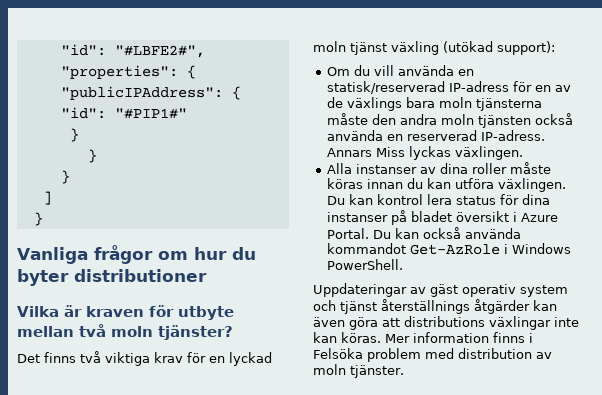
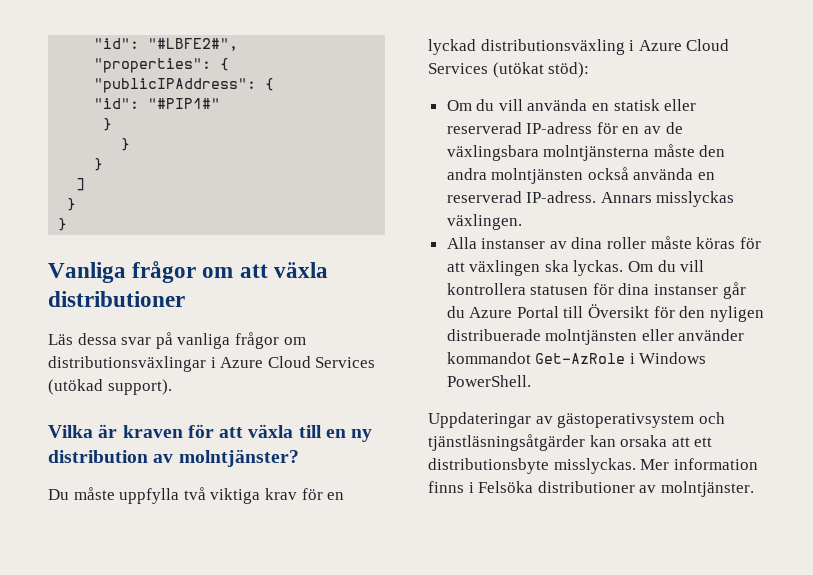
(43, 219) none -> [58,218,68,231] // }
[193,247,256,260] [17,269,207,286] [17,305,234,320] [17,324,233,340] [17,352,76,363] hur du byter distributioner // Vilka är kraven för utbyte mellan två moln tjänster? // Det finns -> [239,262,328,278] [48,291,185,307] [48,332,306,349] [48,356,376,372] [48,379,172,395] [48,424,373,442] [48,449,299,467] [48,487,180,504] att växla distributioner // Läs dessa svar på vanliga frågor om distributionsväxlingar i Azure Cloud Services (utökad support). // Vilka är kraven för att växla till en ny distribution av molntjänster? // Du måste uppfylla
[313,41,555,55] moln tjänst växling (utökad support): -> [480,39,730,55] [428,62,590,78] distributionsväxling i Azure Cloud Services (utökat stöd):
[326,81,445,94] statisk/reserverad -> [613,99,697,111] [446,122,522,134] statisk eller reserverad
[346,97,542,111] växlings bara moln tjänsterna -> [446,145,650,161] växlingsbara molntjänsterna
[440,114,531,128] moln tjänsten -> [491,168,584,184] molntjänsten
[375,146,451,160] Miss lyckas -> [656,191,735,207] misslyckas
[366,178,566,192] [326,194,550,205] [326,210,558,225] [326,227,521,239] innan du kan utföra växlingen. Du kan kontrol lera status för dina instanser på bladet översikt i Azure Portal. Du kan också använda -> [739,237,761,249] [446,260,705,276] [446,282,746,299] [446,304,764,322] [446,329,745,345] för att växlingen ska lyckas. Om du vill kontrollera statusen för dina instanser går du Azure Portal till Översikt för den nyligen distribuerade molntjänsten eller använder
[430,284,568,297] [313,299,557,314] [313,316,579,330] [313,332,381,343] gäst operativ system och tjänst återställnings åtgärder kan även göra att distributions växlingar inte kan köras. -> [557,412,725,428] [428,434,713,451] [428,458,636,474] gästoperativsystem och tjänstläsningsåtgärder kan orsaka att ett distributionsbyte misslyckas.
[367,348,552,362] [313,364,404,378] problem med distribution av moln tjänster. -> [537,481,754,497] distributioner av molntjänster.

